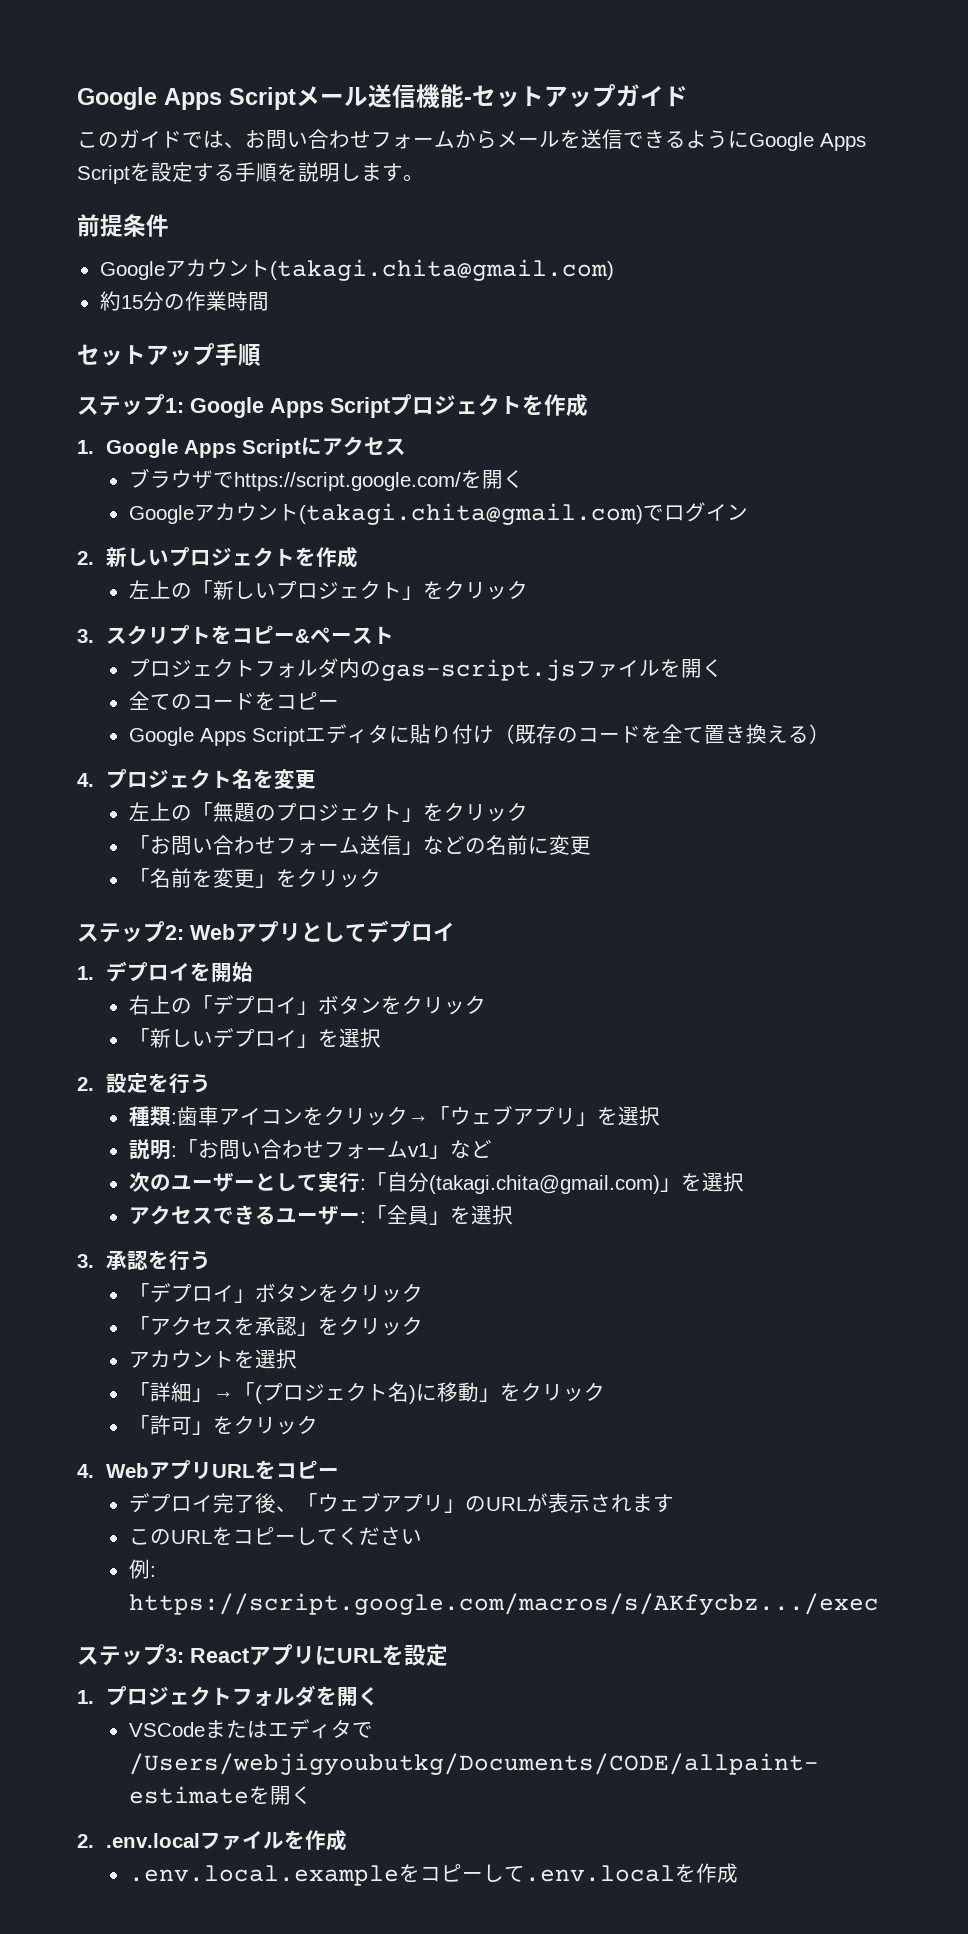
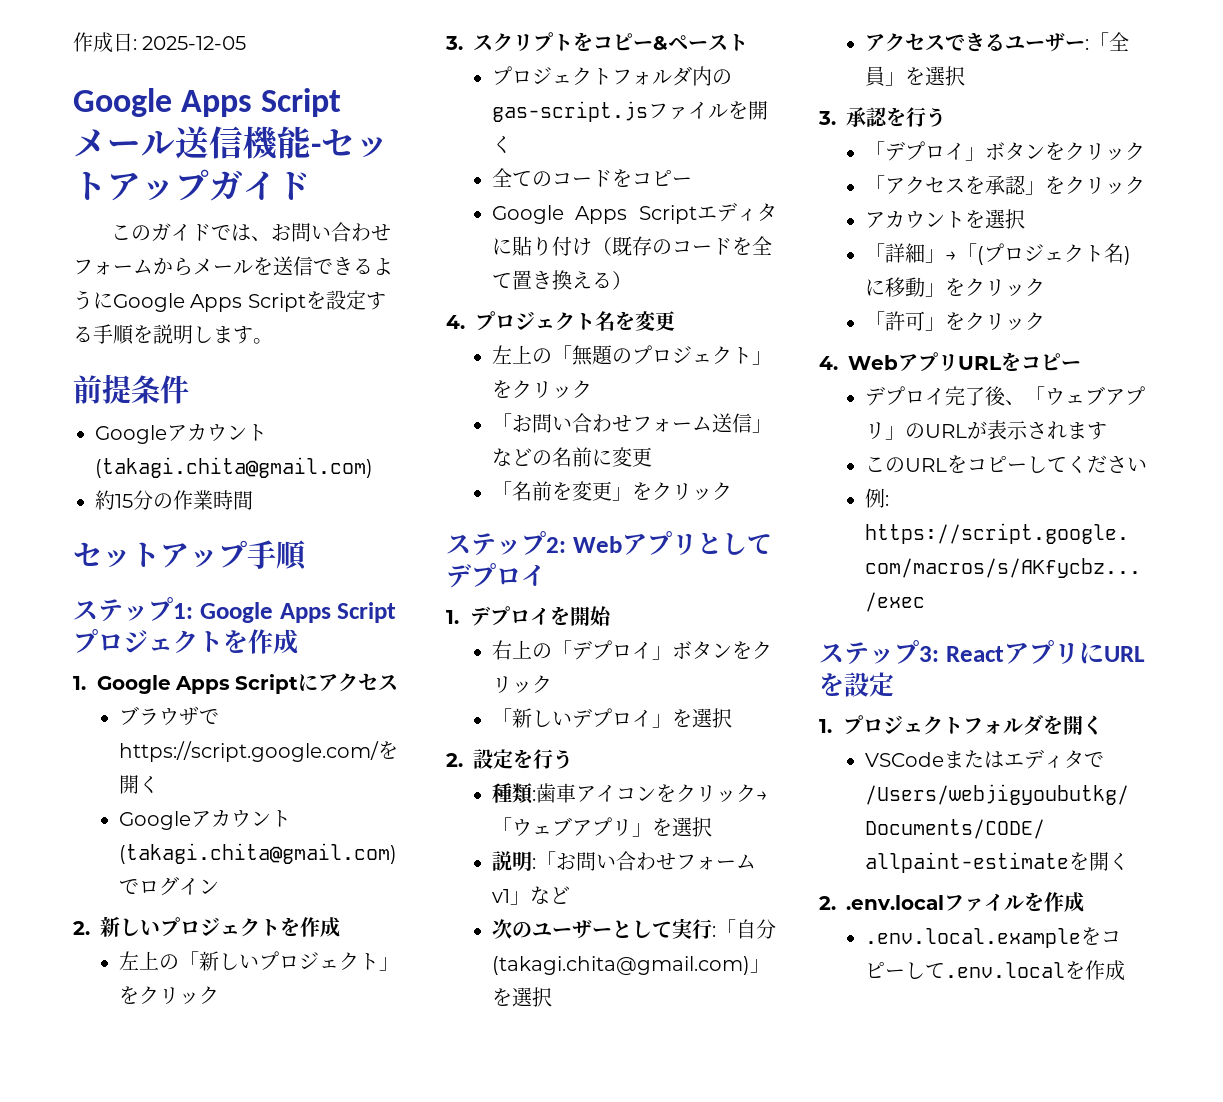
(77, 98) none -> [73,32,247,53] 作成日: 2025-12-05 //

